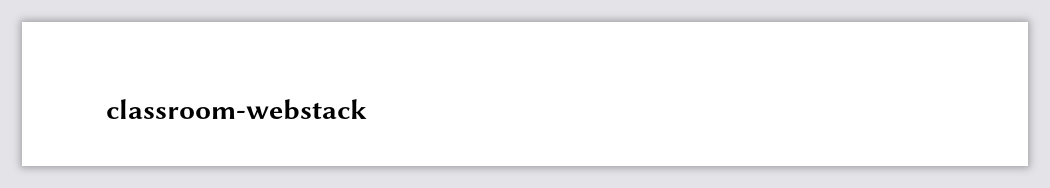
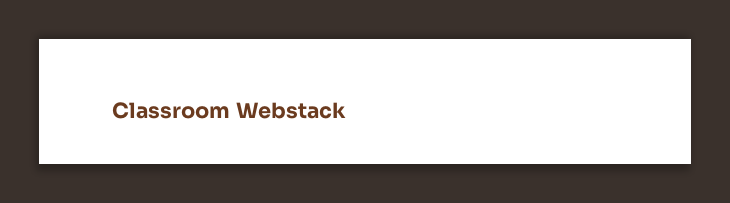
[106,99,367,120] classroom-webstack -> [112,102,346,119] Classroom Webstack

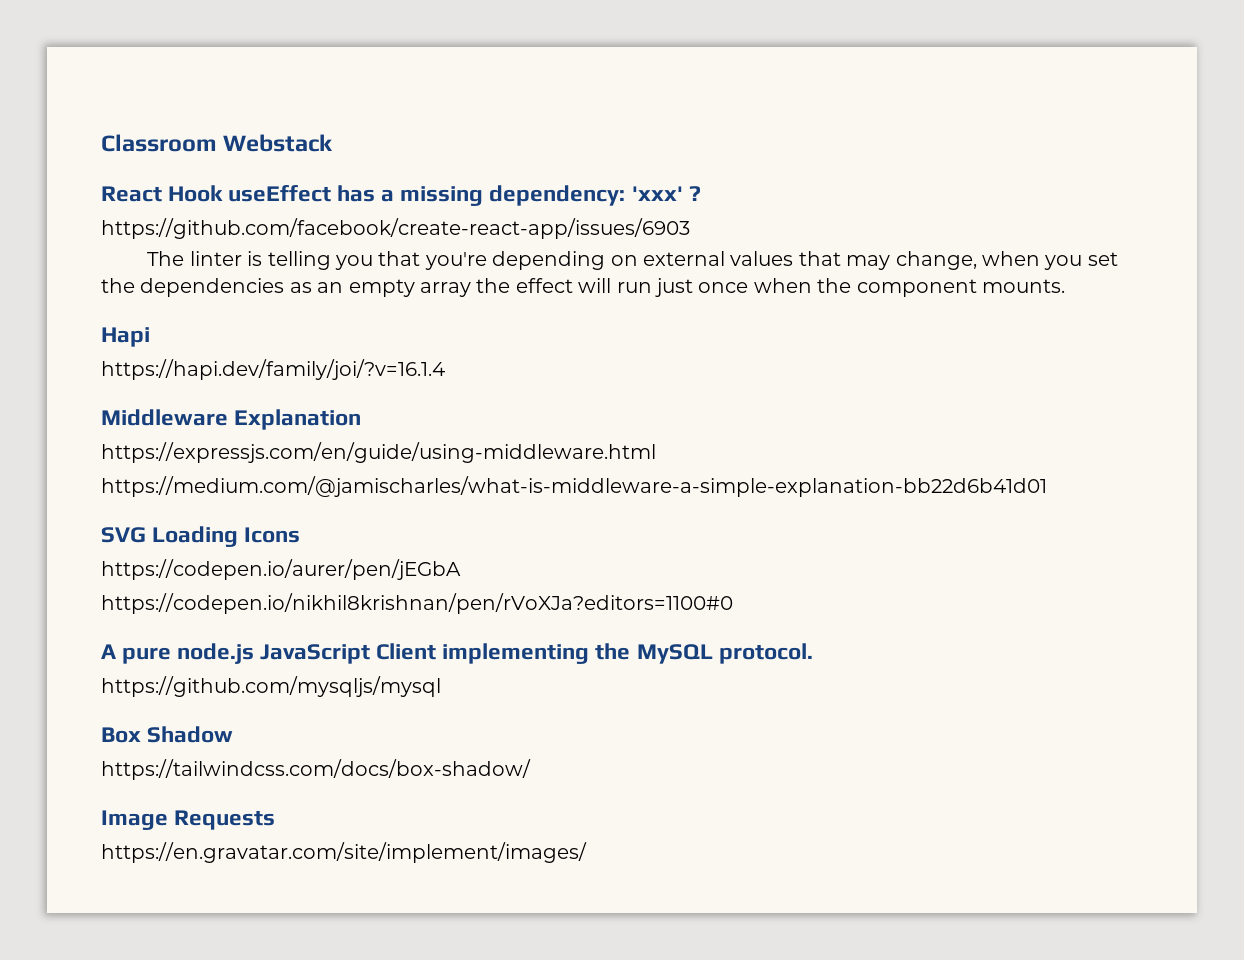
(346, 110) none -> [101,185,701,206] [101,218,690,239] [147,251,1118,270] [101,278,1065,297] [101,327,150,347] [101,359,445,380] [101,409,362,430] [101,442,656,463] [101,476,1047,497] [101,526,301,547] [101,559,461,580] [101,593,733,614] [101,643,813,664] [101,676,441,697] [101,726,234,743] [101,759,531,780] [101,810,276,830] [101,842,587,863] // React Hook useEffect has a missing dependency: 'xxx' ? // https://github.com/facebook/create-react-app/issues/6903 // The linter is telling you that you're depending on external values that may change, when you set the dependencies as an empty array the effect will run just once when the component mounts. // Hapi // https://hapi.dev/family/joi/?v=16.1.4 // Middleware Explanation // https://expressjs.com/en/guide/using-middleware.html // https://medium.com/@jamischarles/what-is-middleware-a-simple-explanation-bb22d6b41d01 // SVG Loading Icons // https://codepen.io/aurer/pen/jEGbA // https://codepen.io/nikhil8krishnan/pen/rVoXJa?editors=1100#0 // A pure node.js JavaScript Client implementing the MySQL protocol. // https://github.com/mysqljs/mysql // Box Shadow // https://tailwindcss.com/docs/box-shadow/ // Image Requests // https://en.gravatar.com/site/implement/images/

